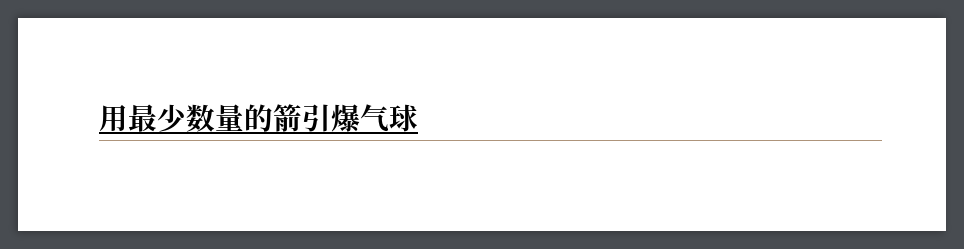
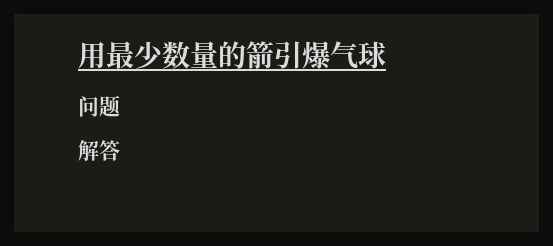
(418, 118) none -> [78,95,120,117] [78,140,120,161] // 问题 // 解答

